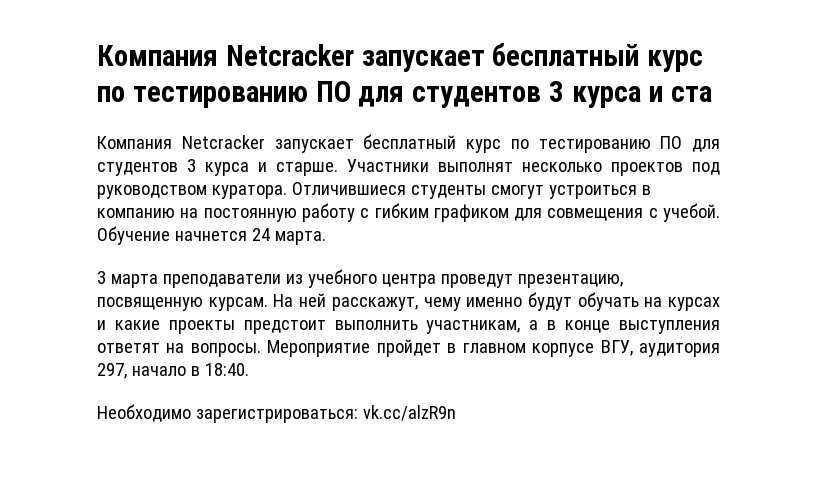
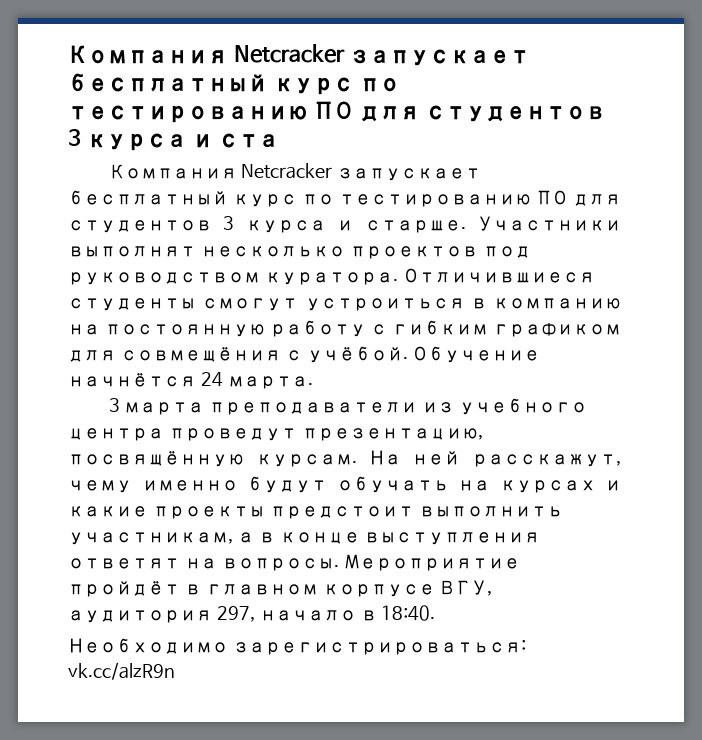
[547,203,720,222] [97,226,247,245] совмещения с учебой. Обучение начнется -> [120,346,541,363] [68,373,196,387] совмещёния с учёбой. Обучение начнётся
[97,297,203,311] посвященную -> [68,451,244,467] посвящённую
[376,339,441,357] пройдет -> [68,581,180,597] пройдёт

